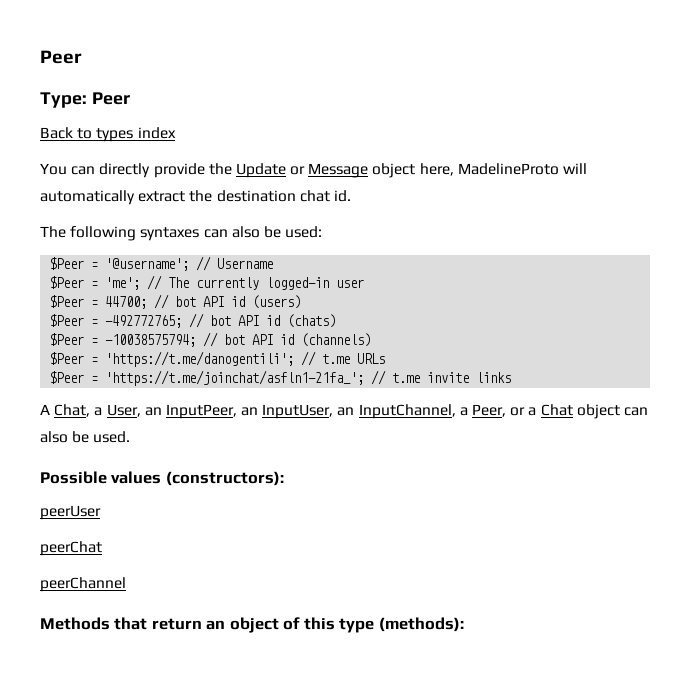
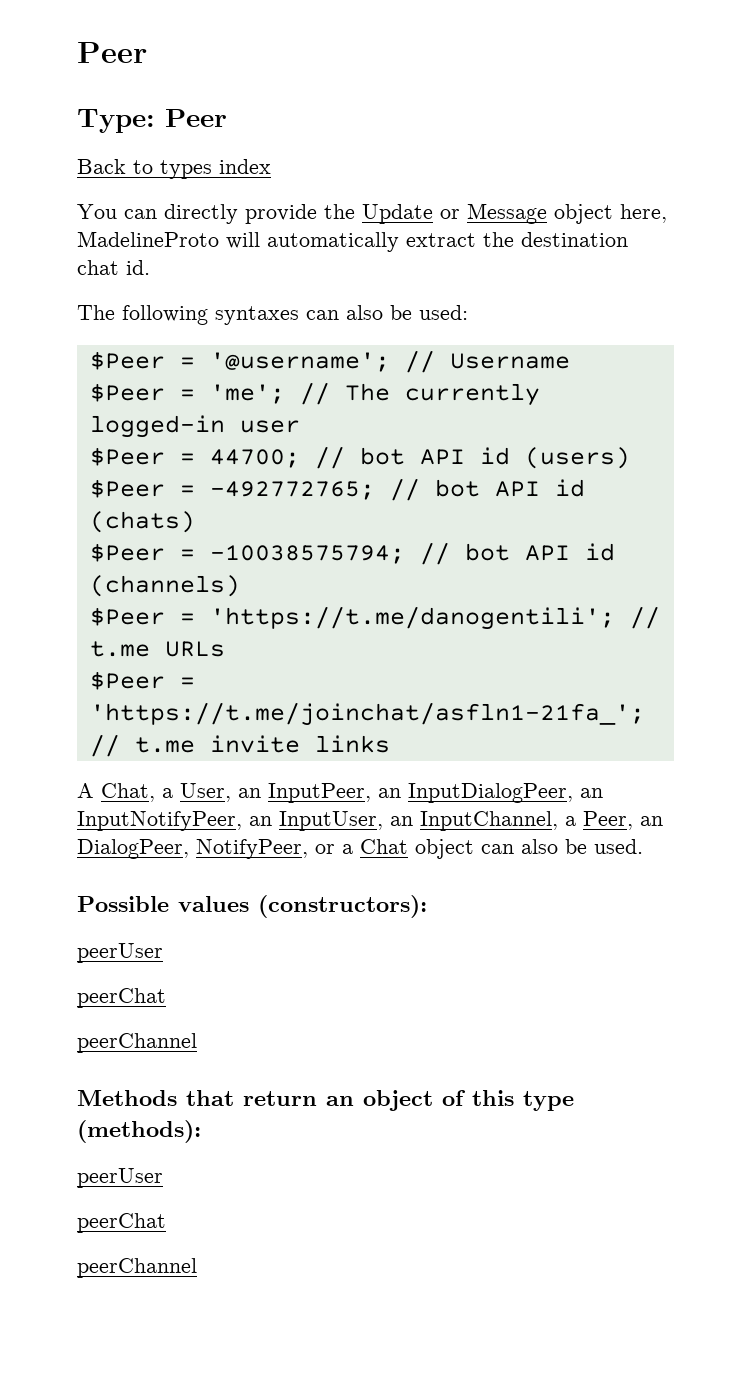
(259, 411) none -> [408,783,603,803] [77,811,272,831] InputDialogPeer, an InputNotifyPeer, an
(507, 410) none -> [640,816,663,826] [77,839,308,859] an DialogPeer, NotifyPeer,
(464, 624) none -> [77,1168,163,1188] [77,1213,166,1233] [77,1258,197,1278] // peerUser // peerChat // peerChannel

